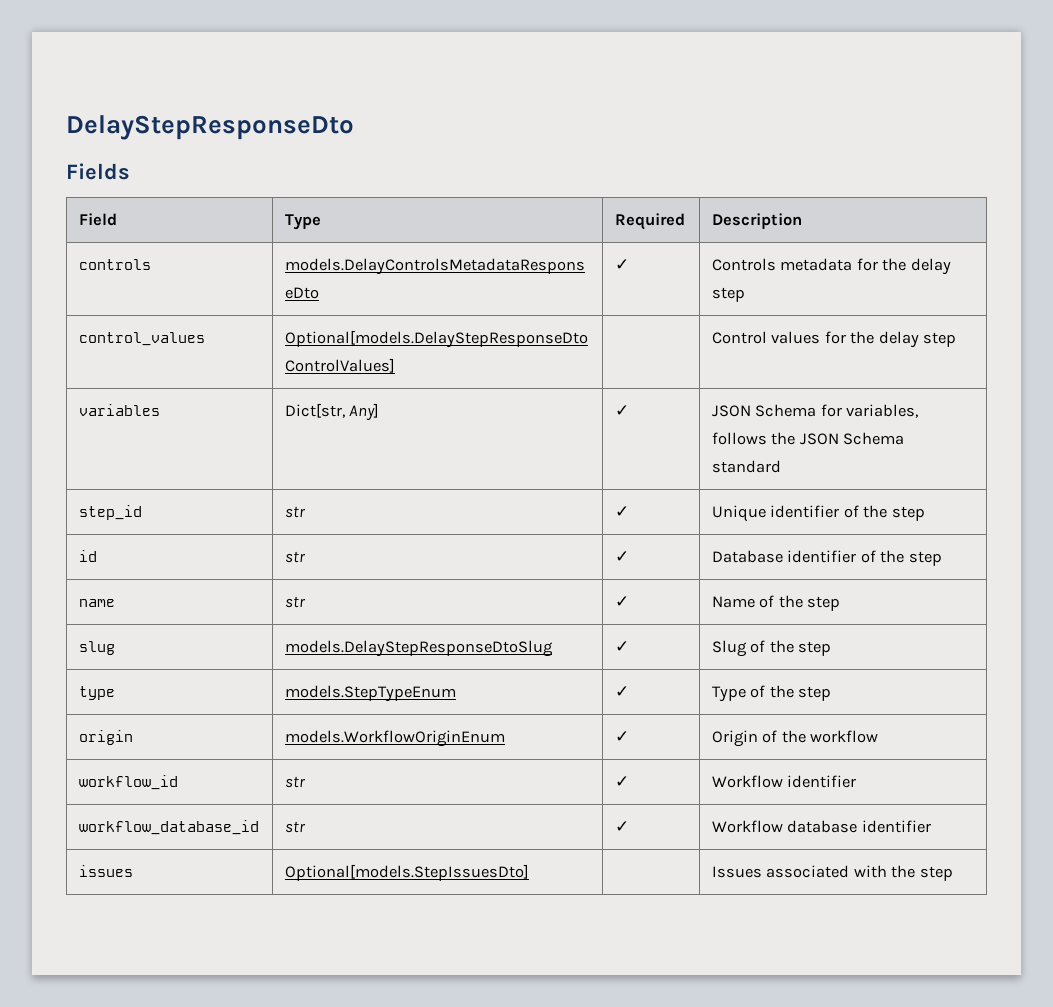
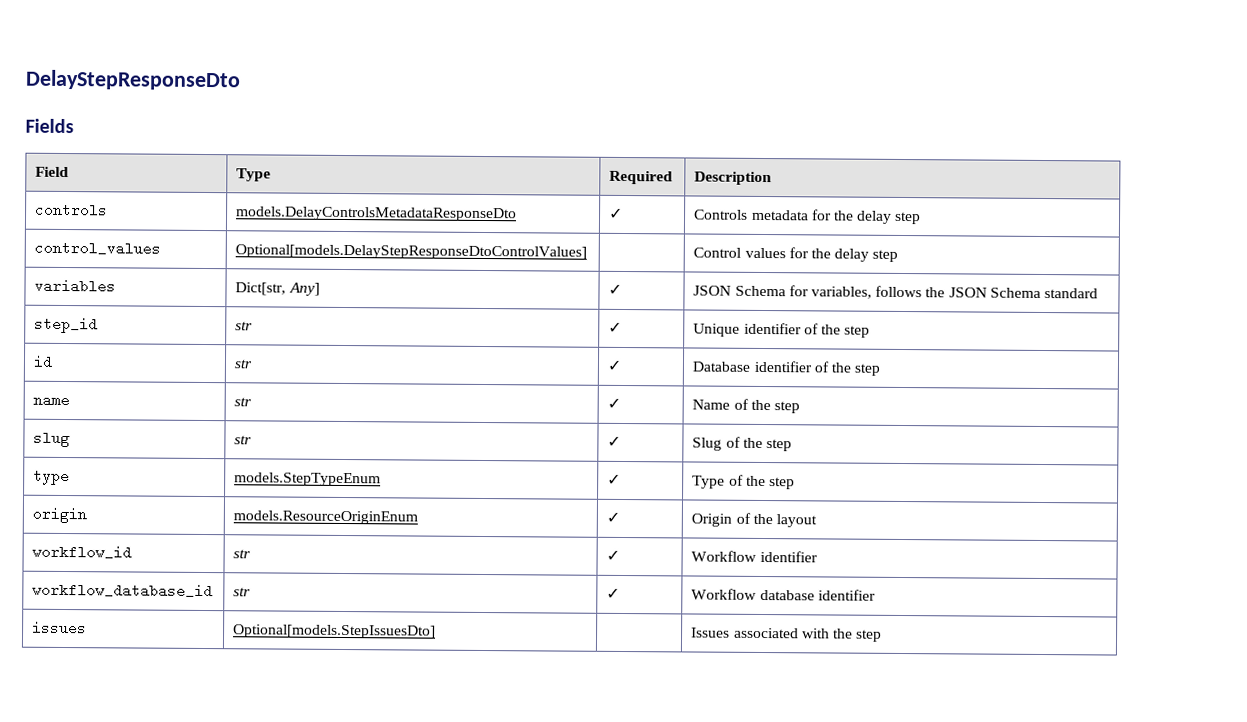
[284,640,553,657] models.DelayStepResponseDtoSlug -> [234,435,253,445] str
[284,730,505,747] models.WorkflowOriginEnum -> [233,510,419,525] models.ResourceOriginEnum
[810,730,879,743] workflow -> [775,514,817,528] layout

